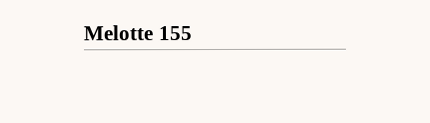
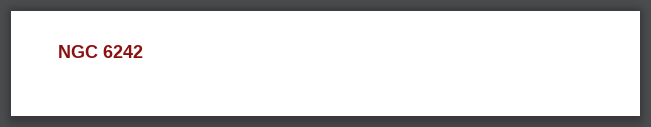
[83,25,192,41] Melotte 155 -> [58,45,143,58] NGC 6242

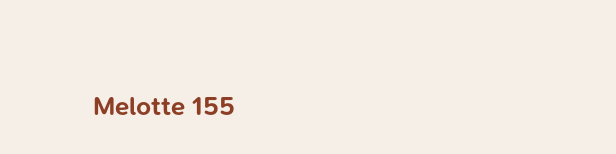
[58,45,143,58] NGC 6242 -> [93,97,236,116] Melotte 155

